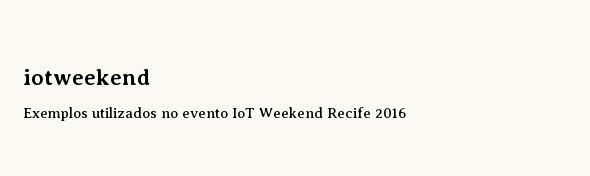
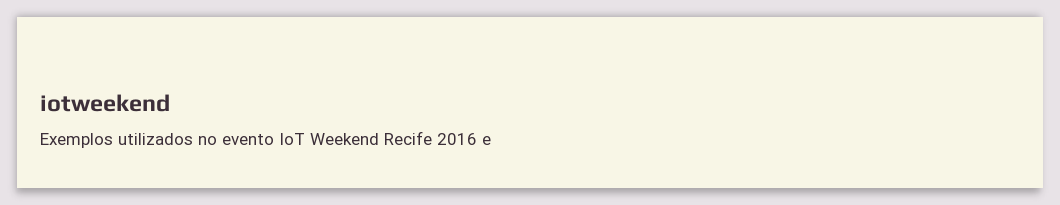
(406, 113) none -> [482,136,491,145] e

